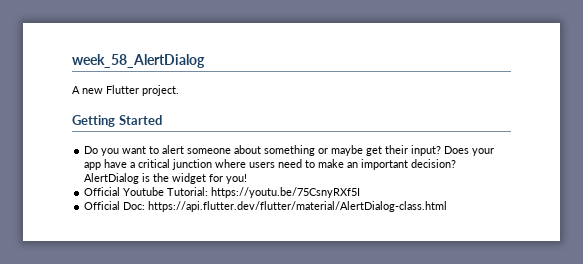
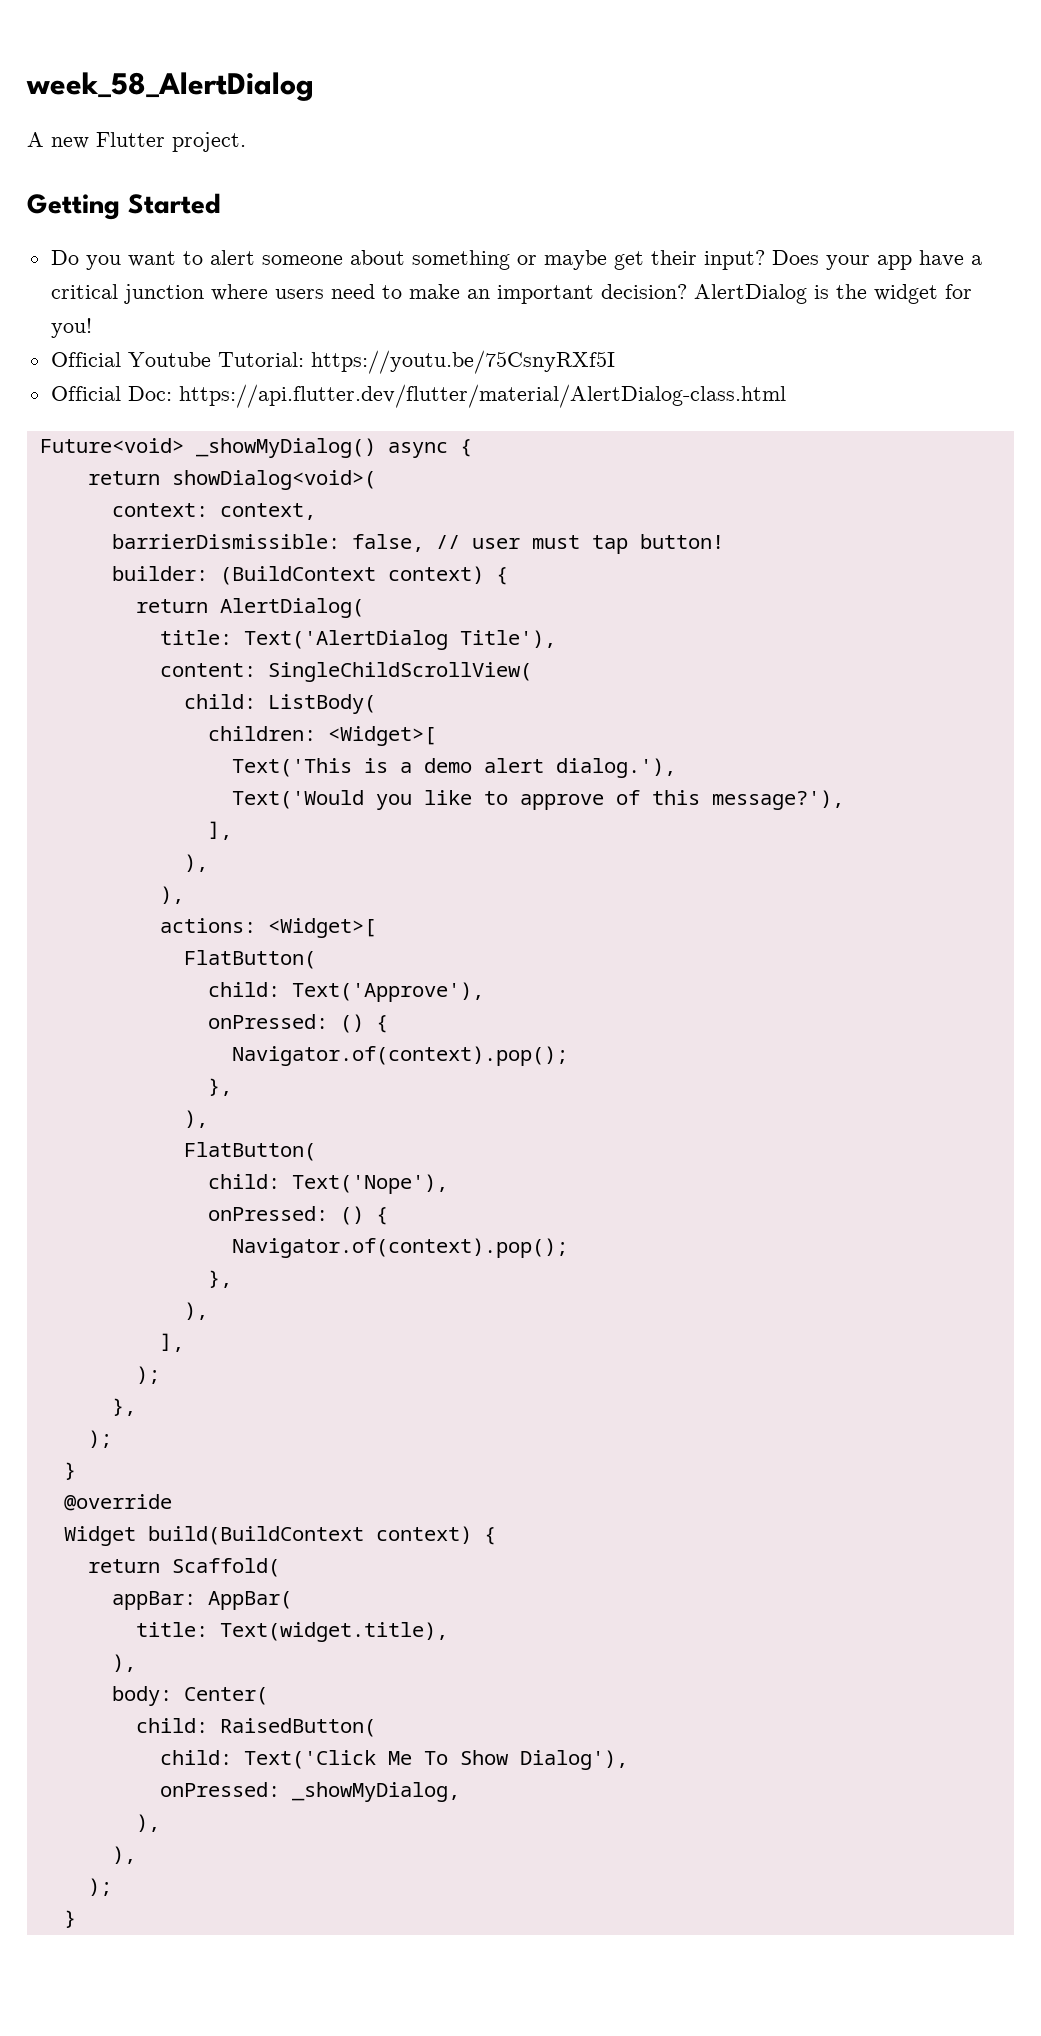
(448, 206) none -> [39,438,472,458] [87,470,376,490] [111,503,316,520] [111,534,724,554] [111,566,508,585] [135,598,364,618] [159,630,556,650] [159,662,532,682] [183,694,376,714] [207,726,436,746] [231,758,676,778] [231,790,844,810] [207,821,232,840] [183,854,208,872] [159,886,184,904] [159,918,376,938] [183,950,316,969] [207,982,484,1002] [207,1014,388,1033] [231,1046,568,1066] [207,1078,232,1096] [183,1110,208,1128] [183,1142,316,1161] [207,1174,448,1194] [207,1206,388,1225] [231,1238,568,1258] [207,1270,232,1288] [183,1302,208,1320] [159,1333,184,1352] [135,1366,160,1384] [111,1398,136,1416] [87,1430,112,1448] [63,1462,76,1480] [63,1494,172,1511] [63,1526,496,1546] [87,1558,280,1577] [111,1591,292,1610] [135,1622,448,1642] [111,1654,136,1672] [111,1686,268,1706] [135,1718,376,1737] [159,1750,628,1770] [159,1782,460,1802] [135,1814,160,1832] [111,1846,136,1864] [87,1878,112,1896] [63,1910,76,1928] // Future<void> _showMyDialog() async { // return showDialog<void>( // context: context, // barrierDismissible: false, // user must tap button! // builder: (BuildContext context) { // return AlertDialog( // title: Text('AlertDialog Title'), // content: SingleChildScrollView( // child: ListBody( // children: <Widget>[ // Text('This is a demo alert dialog.'), // Text('Would you like to approve of this message?'), // ], // ), // ), // actions: <Widget>[ // FlatButton( // child: Text('Approve'), // onPressed: () { // Navigator.of(context).pop(); // }, // ), // FlatButton( // child: Text('Nope'), // onPressed: () { // Navigator.of(context).pop(); // }, // ), // ], // ); // }, // ); // } // @override // Widget build(BuildContext context) { // return Scaffold( // appBar: AppBar( // title: Text(widget.title), // ), // body: Center( // child: RaisedButton( // child: Text('Click Me To Show Dialog'), // onPressed: _showMyDialog, // ), // ), // ); // }

